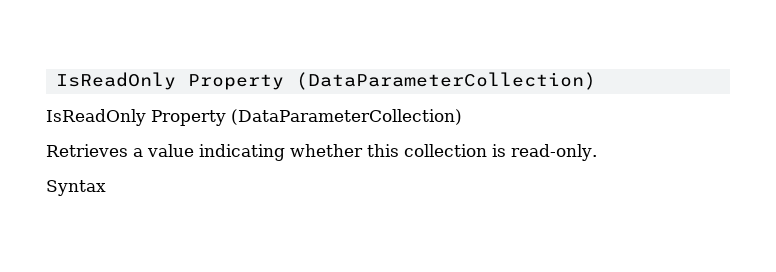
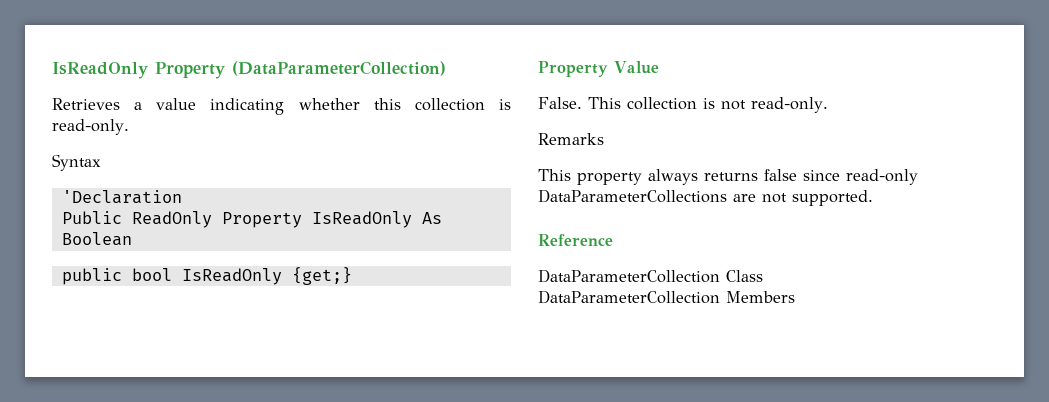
[55,72,596,90] [46,109,462,126] IsReadOnly Property (DataParameterCollection) // IsReadOnly Property (DataParameterCollection) -> [52,61,446,79] IsReadOnly Property (DataParameterCollection)
(106, 188) none -> [61,190,182,204] [61,211,442,228] [61,232,132,246] [61,267,352,285] [538,61,659,77] [538,97,828,113] [538,133,604,145] [538,169,918,185] [538,189,873,206] [538,234,613,246] [538,269,763,283] [538,290,795,304] // 'Declaration // Public ReadOnly Property IsReadOnly As Boolean // public bool IsReadOnly {get;} // Property Value // False. This collection is not read-only. // Remarks // This property always returns false since read-only DataParameterCollections are not supported. // Reference // DataParameterCollection Class // DataParameterCollection Members

